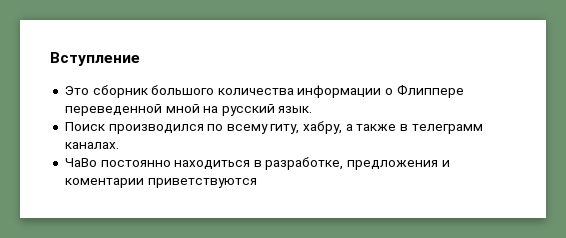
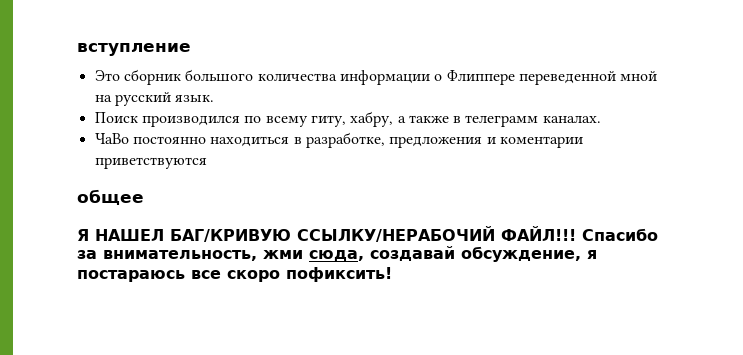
[50,52,140,66] Вступление -> [77,43,191,56] вступление
(257, 183) none -> [77,189,144,205] [77,226,658,242] [77,246,597,262] [77,267,392,282] // общее // Я НАШЕЛ БАГ/КРИВУЮ ССЫЛКУ/НЕРАБОЧИЙ ФАЙЛ!!! Спасибо за внимательность, жми сюда, создавай обсуждение, я постараюсь все скоро пофиксить!

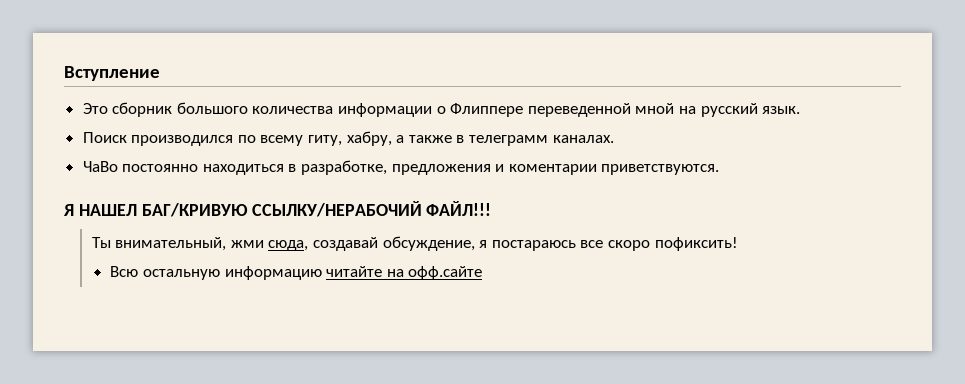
[77,43,191,56] вступление -> [64,66,160,81] Вступление
[94,157,207,169] [77,189,144,205] приветствуются // общее -> [601,164,720,175] приветствуются.
[582,228,658,241] [77,250,257,261] Спасибо за внимательность, -> [91,237,227,251] // Ты внимательный,
(392, 274) none -> [110,266,483,280] // Всю остальную информацию читайте на офф.сайте

